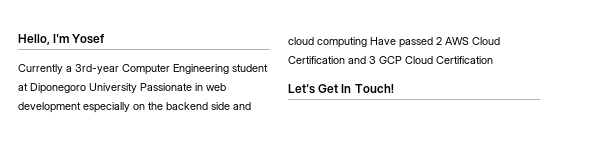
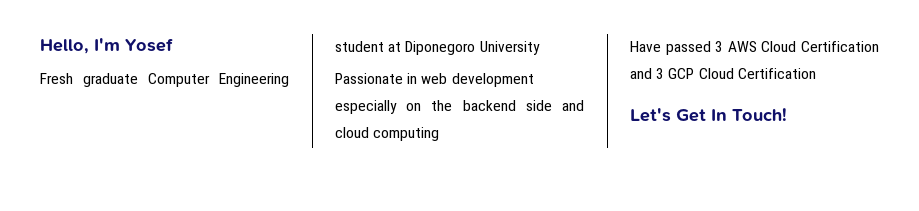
[18,64,119,74] Currently a 3rd-year -> [40,73,138,87] Fresh graduate
(137, 88) none -> (540, 48) //
(367, 42) none -> (440, 134) //
[436,37,442,45] 2 -> [715,41,724,52] 3

